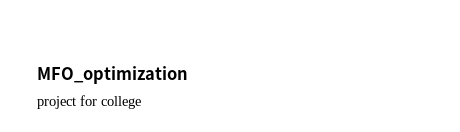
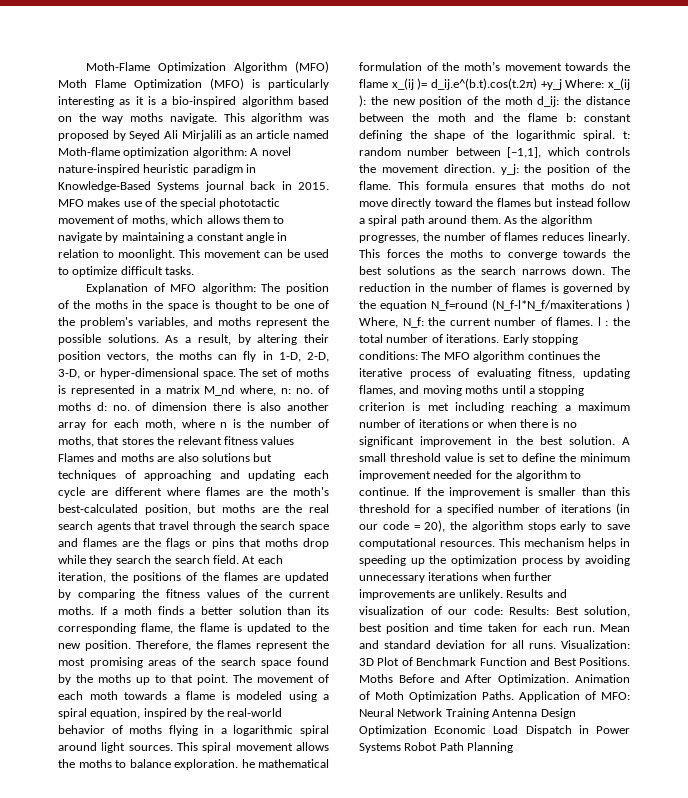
[37,66,188,84] [37,95,141,109] MFO_optimization // project for college -> [86,61,329,73] [58,78,329,90] [58,96,329,107] [58,113,329,124] [58,130,329,141] [58,147,291,158] [58,164,257,175] [58,181,329,192] [58,198,281,209] [58,215,285,226] [58,232,288,243] [58,249,329,260] [58,266,195,277] [86,283,329,294] [58,300,330,311] [58,317,329,328] [58,334,329,345] [58,351,329,362] [58,368,329,379] [58,385,329,396] [58,402,329,411] [58,419,329,430] [58,436,295,447] [58,453,273,462] [58,470,329,481] [58,487,329,498] [58,504,329,515] [58,521,329,532] [58,538,329,549] [58,555,283,566] [58,572,329,583] [58,589,330,600] [58,606,329,615] [58,623,329,634] [58,640,329,651] [58,657,330,668] [58,674,329,685] [58,691,329,702] [58,708,282,719] [58,725,330,736] [58,742,329,753] [58,759,329,770] [359,61,630,71] [359,78,630,90] [359,95,630,107] [359,113,631,122] [359,130,630,141] [359,147,630,158] [359,164,630,175] [359,181,631,190] [359,198,631,209] [359,215,592,226] [359,232,630,243] [359,249,630,260] [359,266,630,275] [359,283,630,294] [359,299,630,311] [359,317,630,328] [359,334,578,345] [359,351,600,362] [359,368,630,379] [359,385,585,396] [359,402,630,413] [359,419,577,428] [359,436,630,447] [359,453,630,462] [359,470,581,481] [359,487,630,498] [359,503,630,515] [359,520,630,532] [359,538,630,549] [359,555,630,566] [359,572,553,583] [359,589,567,600] [359,606,630,617] [359,623,630,634] [359,640,630,649] [359,657,630,666] [359,674,630,685] [359,691,630,702] [359,708,576,719] [359,725,630,736] [359,742,514,753] Moth-Flame Optimization Algorithm (MFO) Moth Flame Optimization (MFO) is particularly interesting as it is a bio-inspired algorithm based on the way moths navigate. This algorithm was proposed by Seyed Ali Mirjalili as an article named Moth-flame optimization algorithm: A novel nature-inspired heuristic paradigm in Knowledge-Based Systems journal back in 2015. MFO makes use of the special phototactic movement of moths, which allows them to navigate by maintaining a constant angle in relation to moonlight. This movement can be used to optimize difficult tasks. // Explanation of MFO algorithm: The position of the moths in the space is thought to be one of the problem's variables, and moths represent the possible solutions. As a result, by altering their position vectors, the moths can fly in 1-D, 2-D, 3-D, or hyper-dimensional space. The set of moths is represented in a matrix M_nd where, n: no. of moths d: no. of dimension there is also another array for each moth, where n is the number of moths, that stores the relevant fitness values Flames and moths are also solutions but techniques of approaching and updating each cycle are different where flames are the moth's best-calculated position, but moths are the real search agents that travel through the search space and flames are the flags or pins that moths drop while they search the search field. At each iteration, the positions of the flames are updated by comparing the fitness values of the current moths. If a moth finds a better solution than its corresponding flame, the flame is updated to the new position. Therefore, the flames represent the most promising areas of the search space found by the moths up to that point. The movement of each moth towards a flame is modeled using a spiral equation, inspired by the real-world behavior of moths flying in a logarithmic spiral around light sources. This spiral movement allows the moths to balance exploration. he mathematical formulation of the moth’s movement towards the flame x_(ij )= d_ij.e^(b.t).cos(t.2π) +y_j Where: x_(ij ): the new position of the moth d_ij: the distance between the moth and the flame b: constant defining the shape of the logarithmic spiral. t: random number between [−1,1], which controls the movement direction. y_j: the position of the flame. This formula ensures that moths do not move directly toward the flames but instead follow a spiral path around them. As the algorithm progresses, the number of flames reduces linearly. This forces the moths to converge towards the best solutions as the search narrows down. The reduction in the number of flames is governed by the equation N_f=round (N_f-l*N_f/maxiterations ) Where, N_f: the current number of flames. l : the total number of iterations. Early stopping conditions: The MFO algorithm continues the iterative process of evaluating fitness, updating flames, and moving moths until a stopping criterion is met including reaching a maximum number of iterations or when there is no significant improvement in the best solution. A small threshold value is set to define the minimum improvement needed for the algorithm to continue. If the improvement is smaller than this threshold for a specified number of iterations (in our code = 20), the algorithm stops early to save computational resources. This mechanism helps in speeding up the optimization process by avoiding unnecessary iterations when further improvements are unlikely. Results and visualization of our code: Results: Best solution, best position and time taken for each run. Mean and standard deviation for all runs. Visualization: 3D Plot of Benchmark Function and Best Positions. Moths Before and After Optimization. Animation of Moth Optimization Paths. Application of MFO: Neural Network Training Antenna Design Optimization Economic Load Dispatch in Power Systems Robot Path Planning

